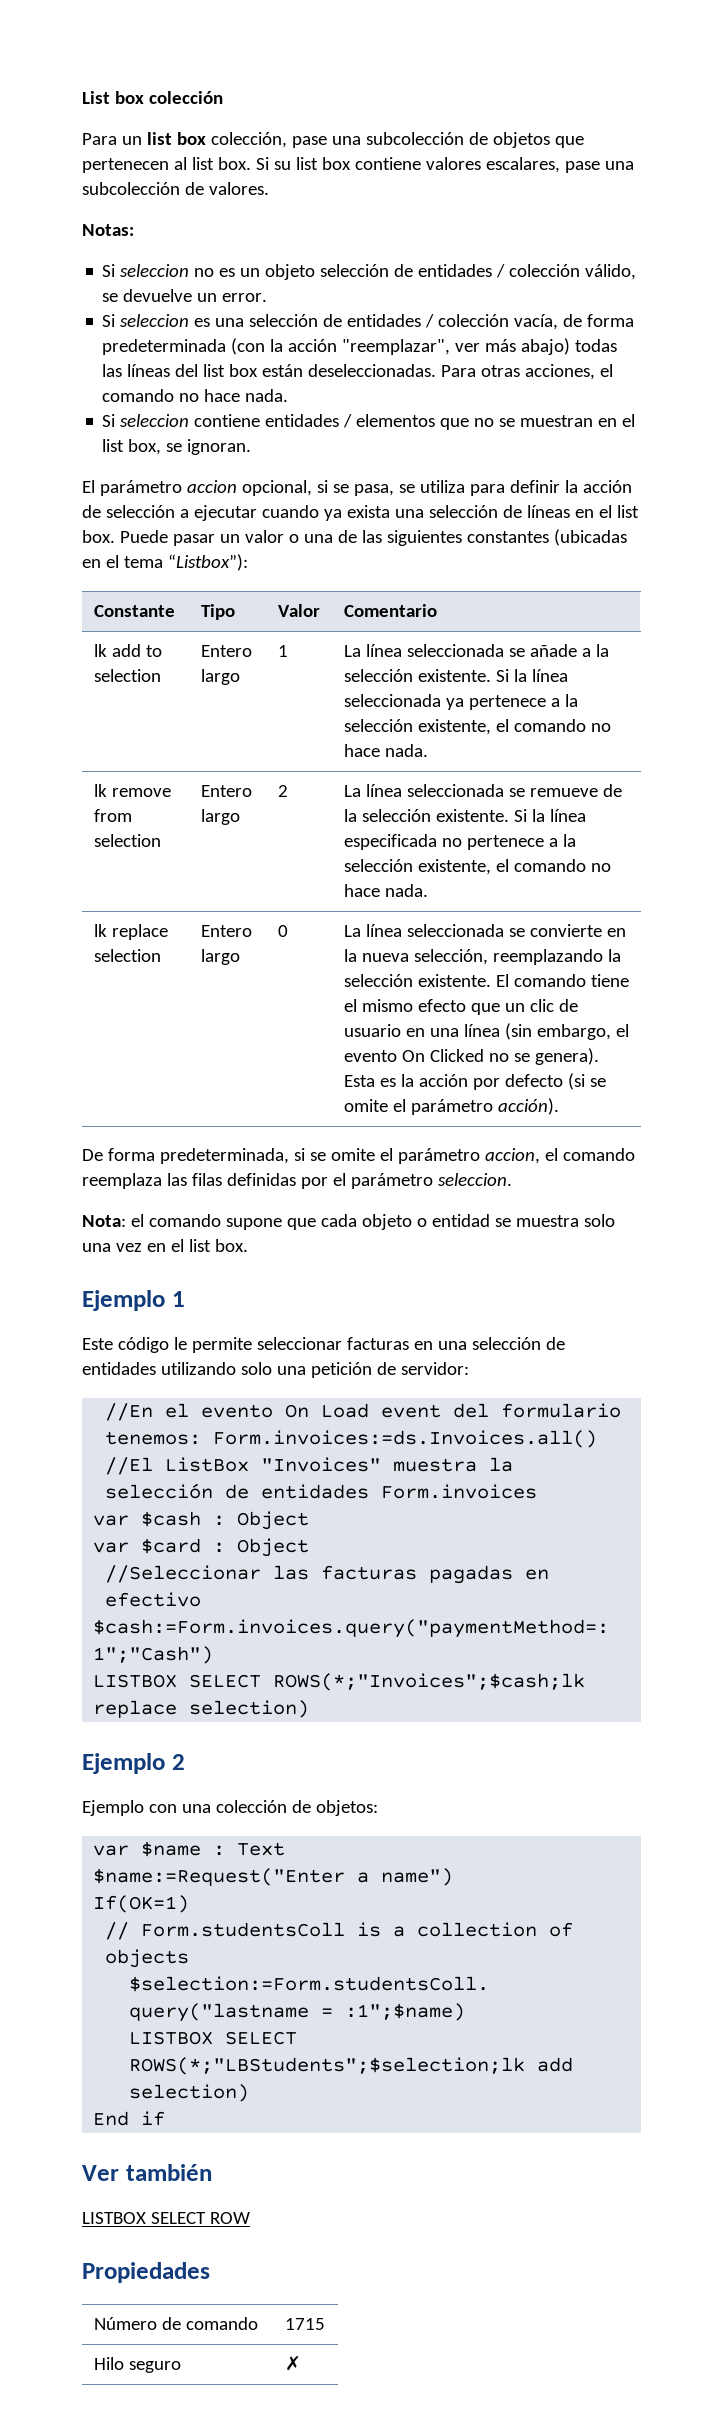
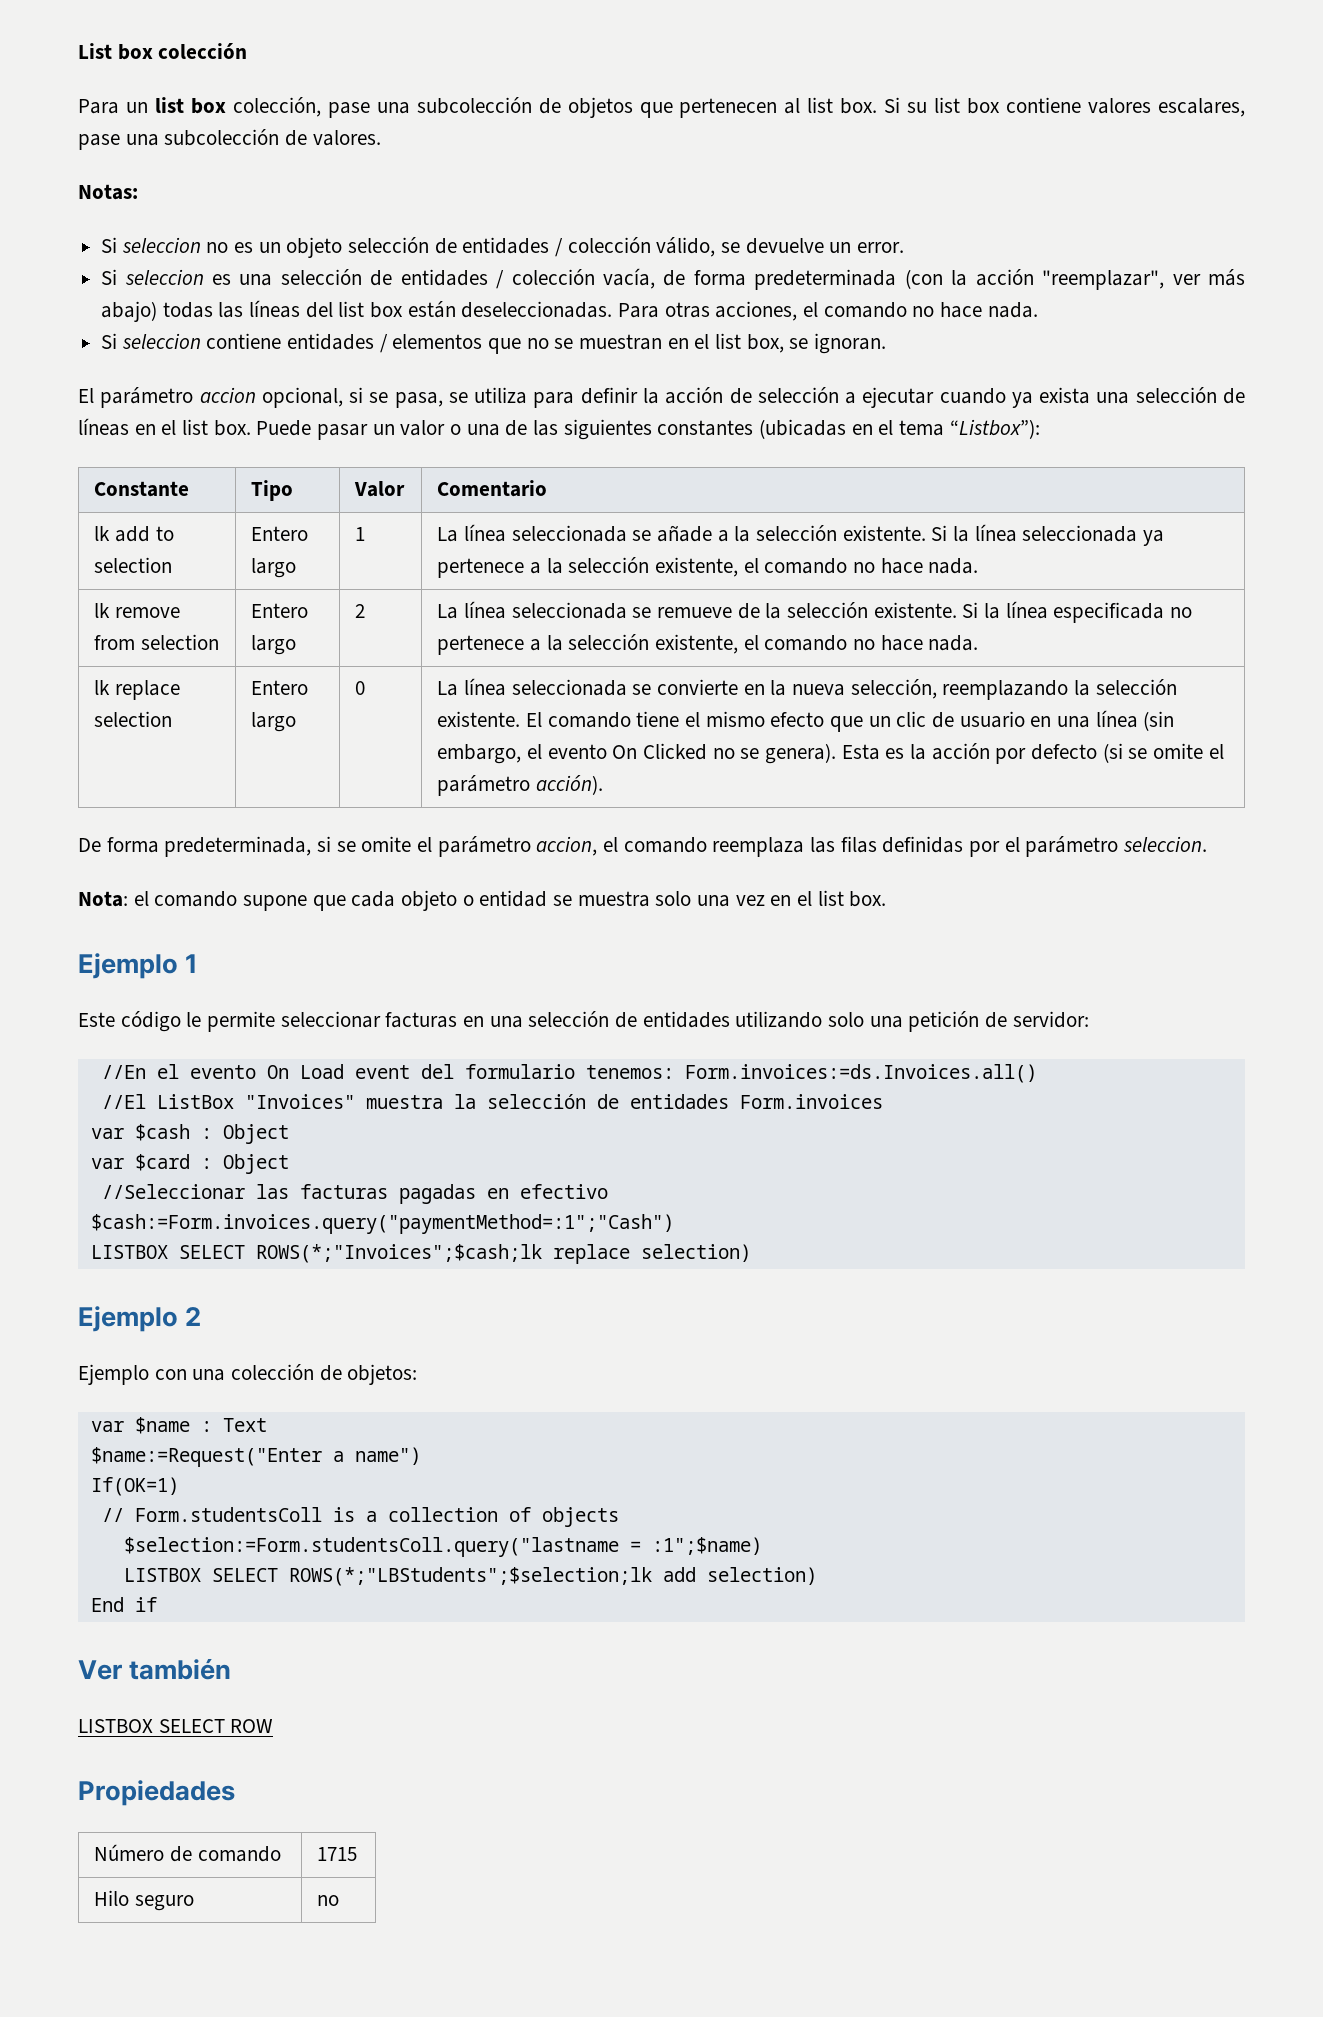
[284,2356,301,2371] ✗ -> [317,1895,340,1906] no

